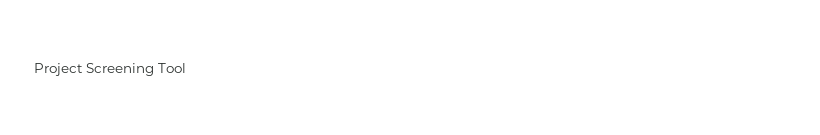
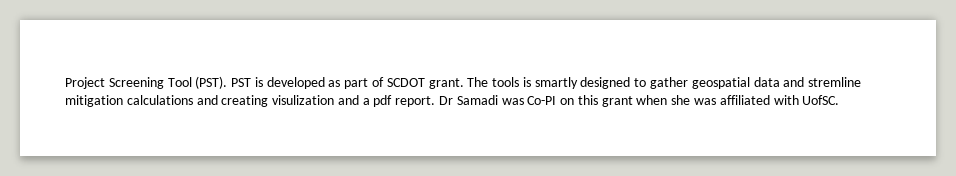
(186, 68) none -> [195,76,862,89] [65,95,840,107] (PST). PST is developed as part of SCDOT grant. The tools is smartly designed to gather geospatial data and stremline mitigation calculations and creating visulization and a pdf report. Dr Samadi was Co-PI on this grant when she was affiliated with UofSC.

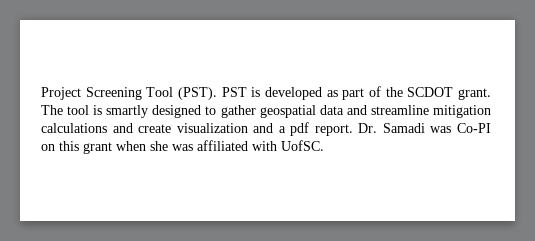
(385, 82) none -> [385,87,403,97] the
[492,77,520,87] tools -> [67,105,90,115] tool
[808,77,862,87] stremline -> [370,105,429,115] streamline
[221,95,335,107] creating visulization -> [138,123,248,133] create visualization
[439,96,454,105] Dr -> [358,123,378,133] Dr.

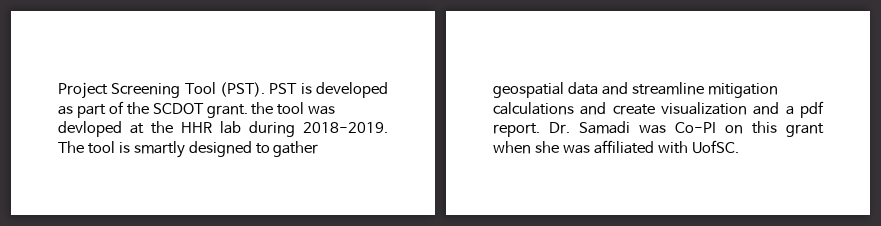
(492, 94) none -> [251,102,336,115] [58,121,388,137] the tool was devloped at the HHR lab during 2018-2019.

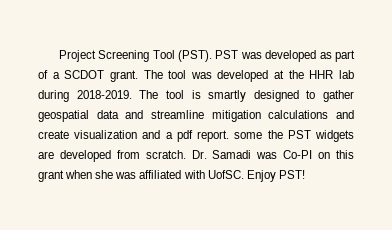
[300,83,312,94] is -> [240,52,262,59] was
[126,102,149,115] the -> [52,72,60,79] a
[251,102,274,115] the -> [143,70,163,79] The
[58,121,122,137] devloped -> [217,70,269,82] developed
(540, 130) none -> [234,130,355,142] [38,150,186,162] some the PST widgets are developed from scratch.
(739, 147) none -> [246,170,305,182] Enjoy PST!

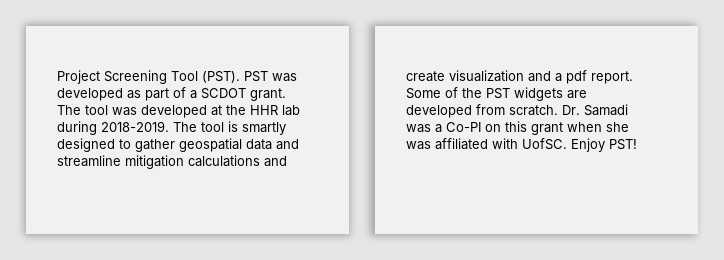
[234,132,263,139] some -> [406,87,458,99] Some of
(278, 155) none -> [435,124,442,133] a

